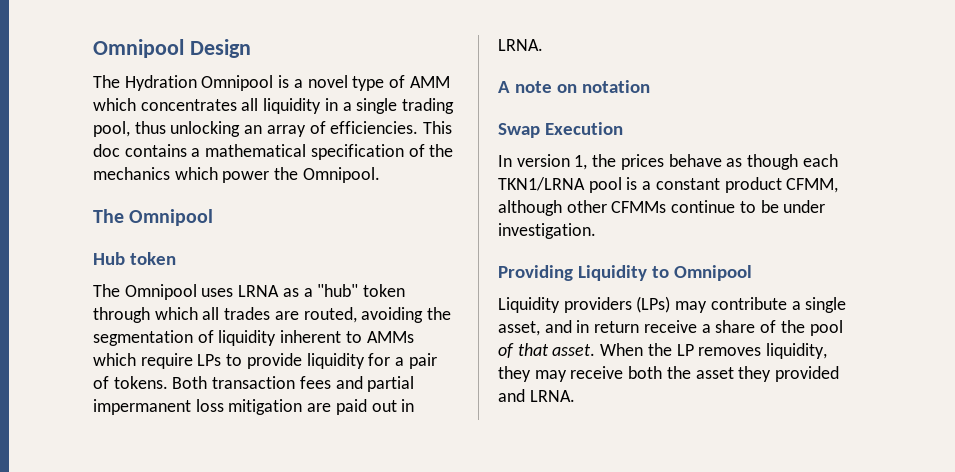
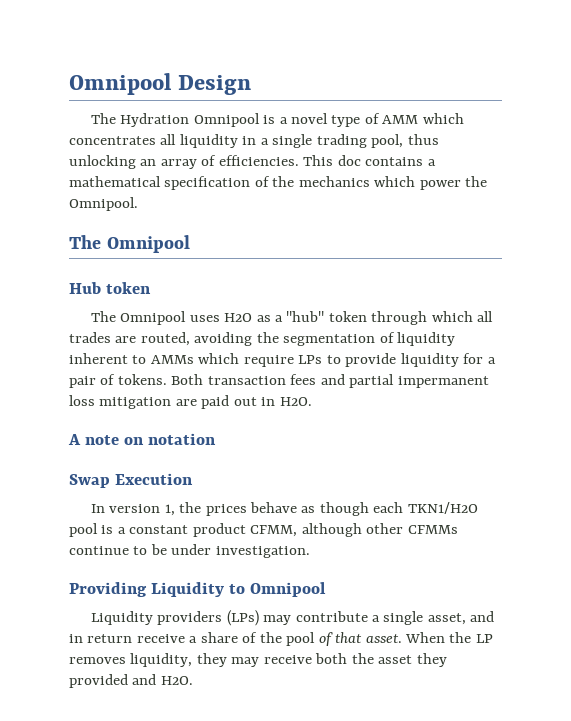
[238,285,280,297] LRNA -> [224,313,253,322] H2O
[498,39,543,51] LRNA. -> [279,397,312,406] H2O.
[498,177,585,191] TKN1/LRNA -> [407,502,478,514] TKN1/H2O
[529,390,575,402] LRNA. -> [160,676,193,685] H2O.

